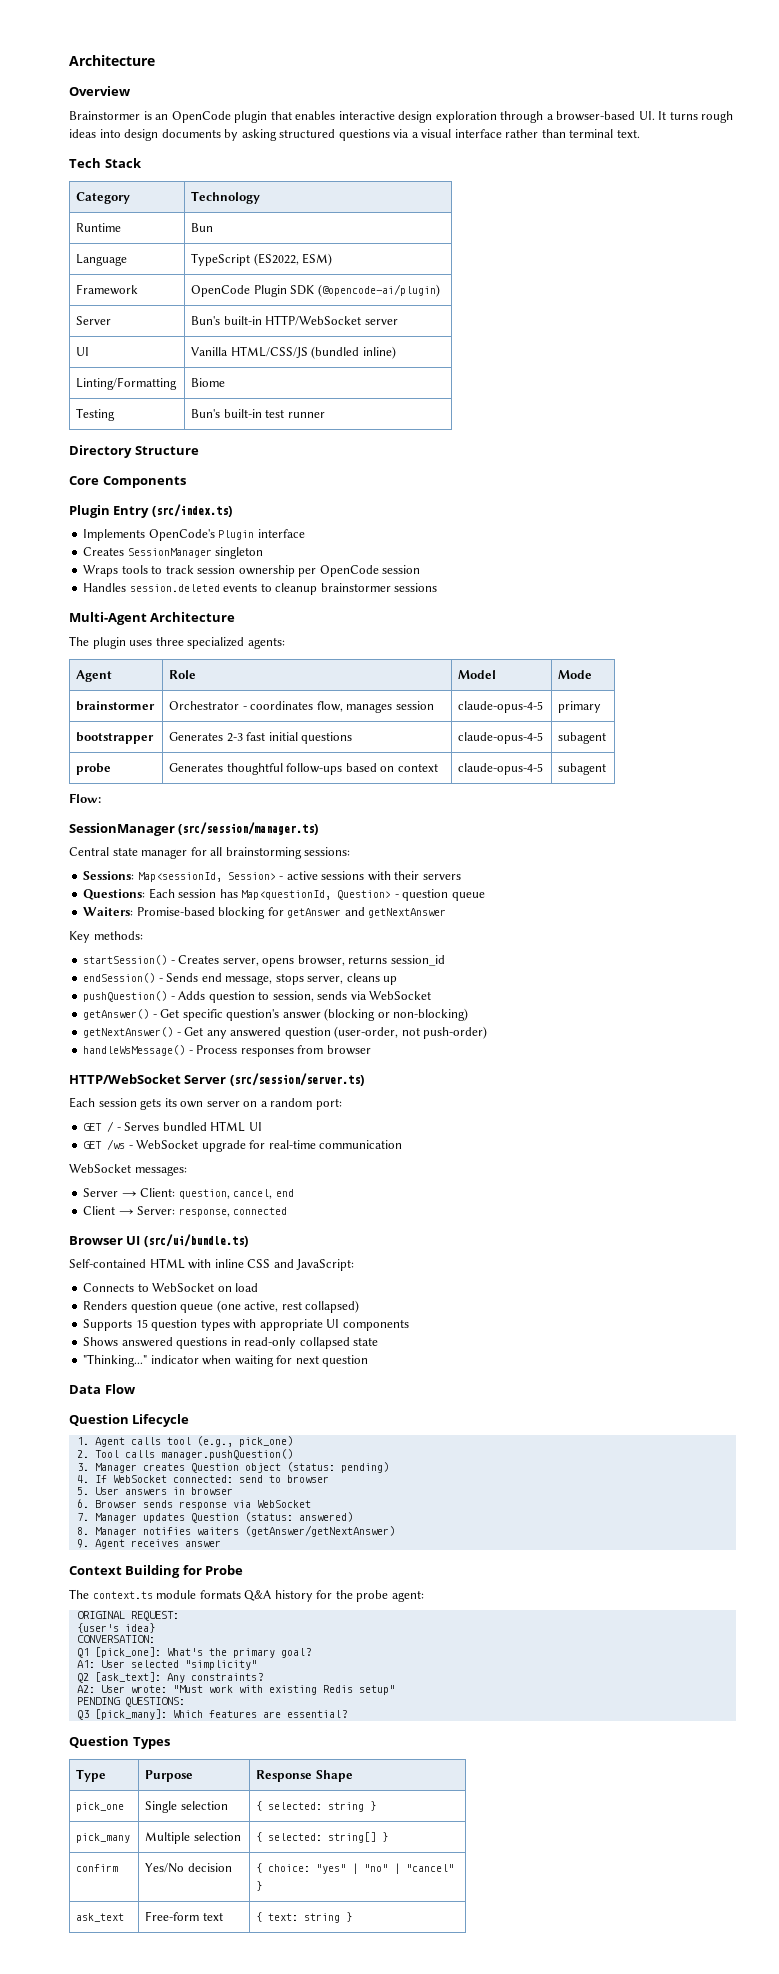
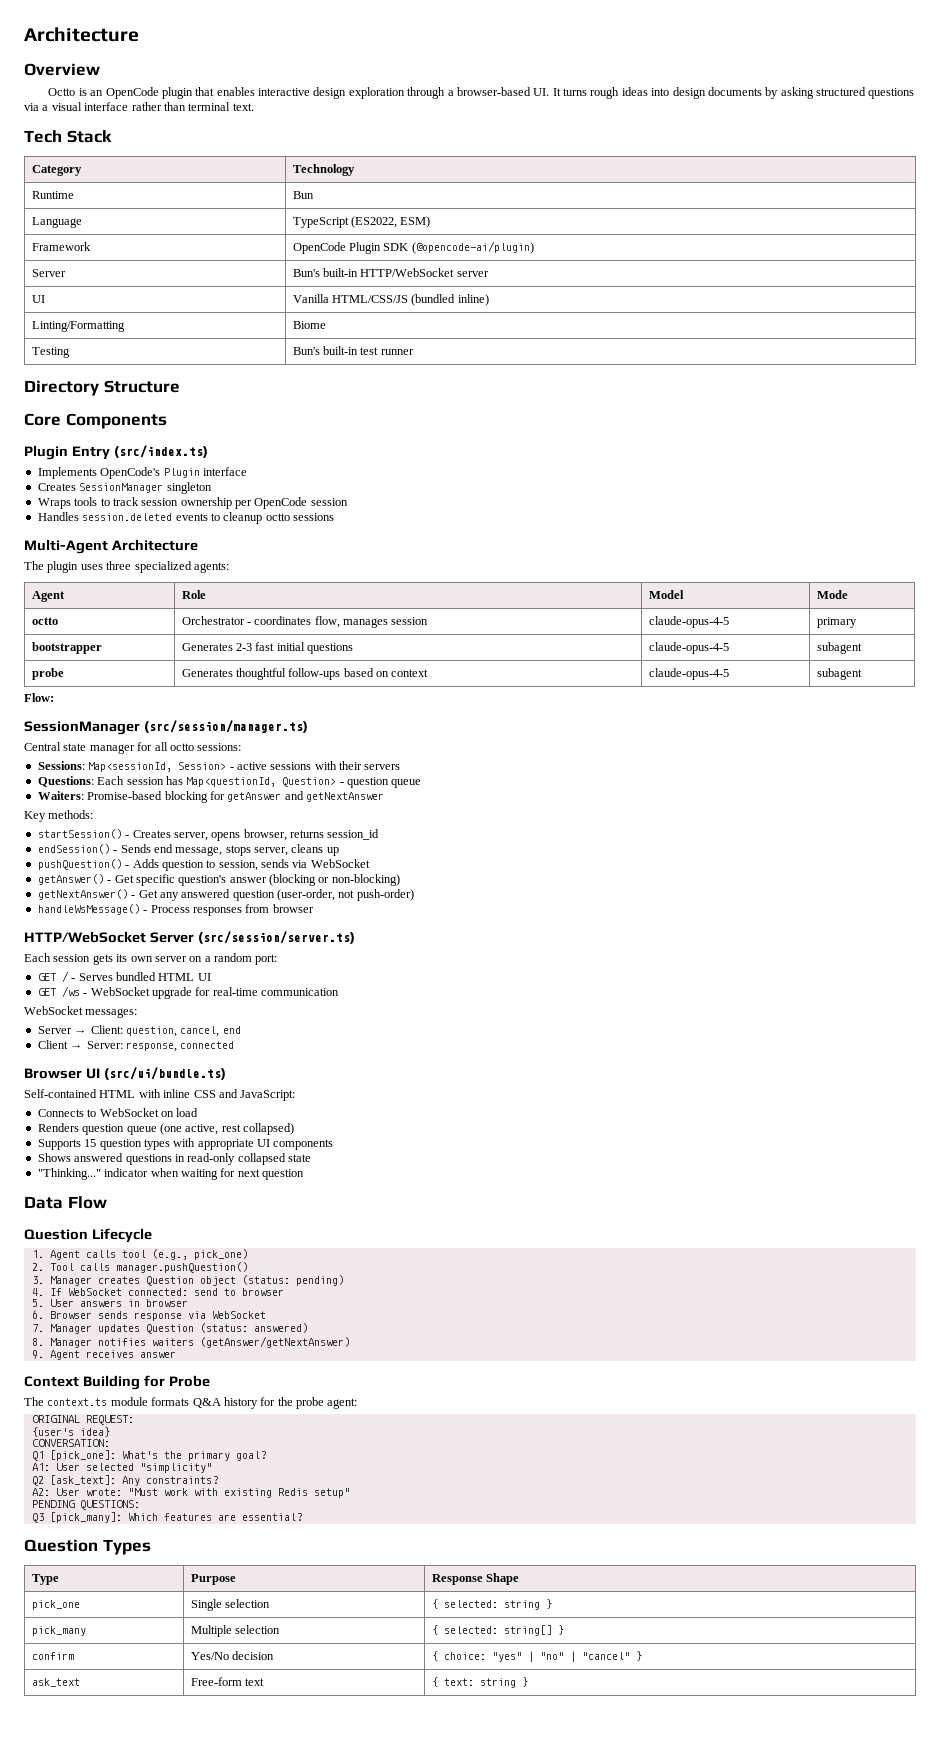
[69,111,140,120] Brainstormer -> [48,88,76,96] Octto
[320,583,391,592] brainstormer -> [265,513,290,521] octto
[76,701,156,711] brainstormer -> [31,617,58,625] octto
[225,847,302,859] brainstorming -> [169,743,194,751] octto

